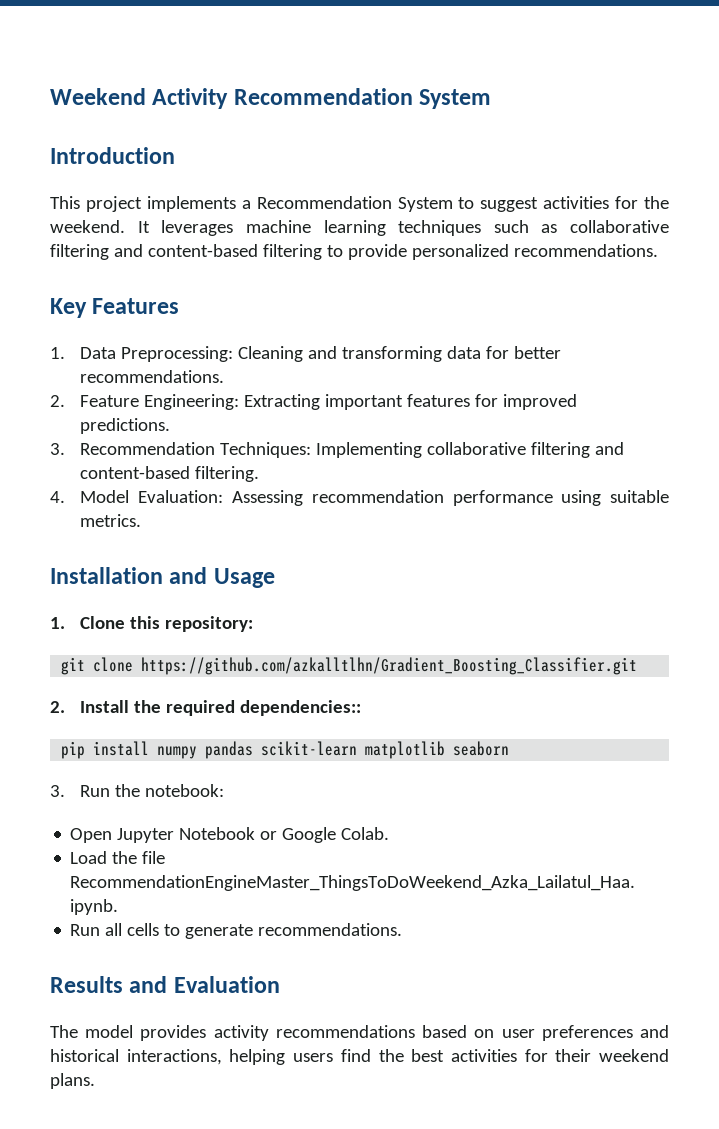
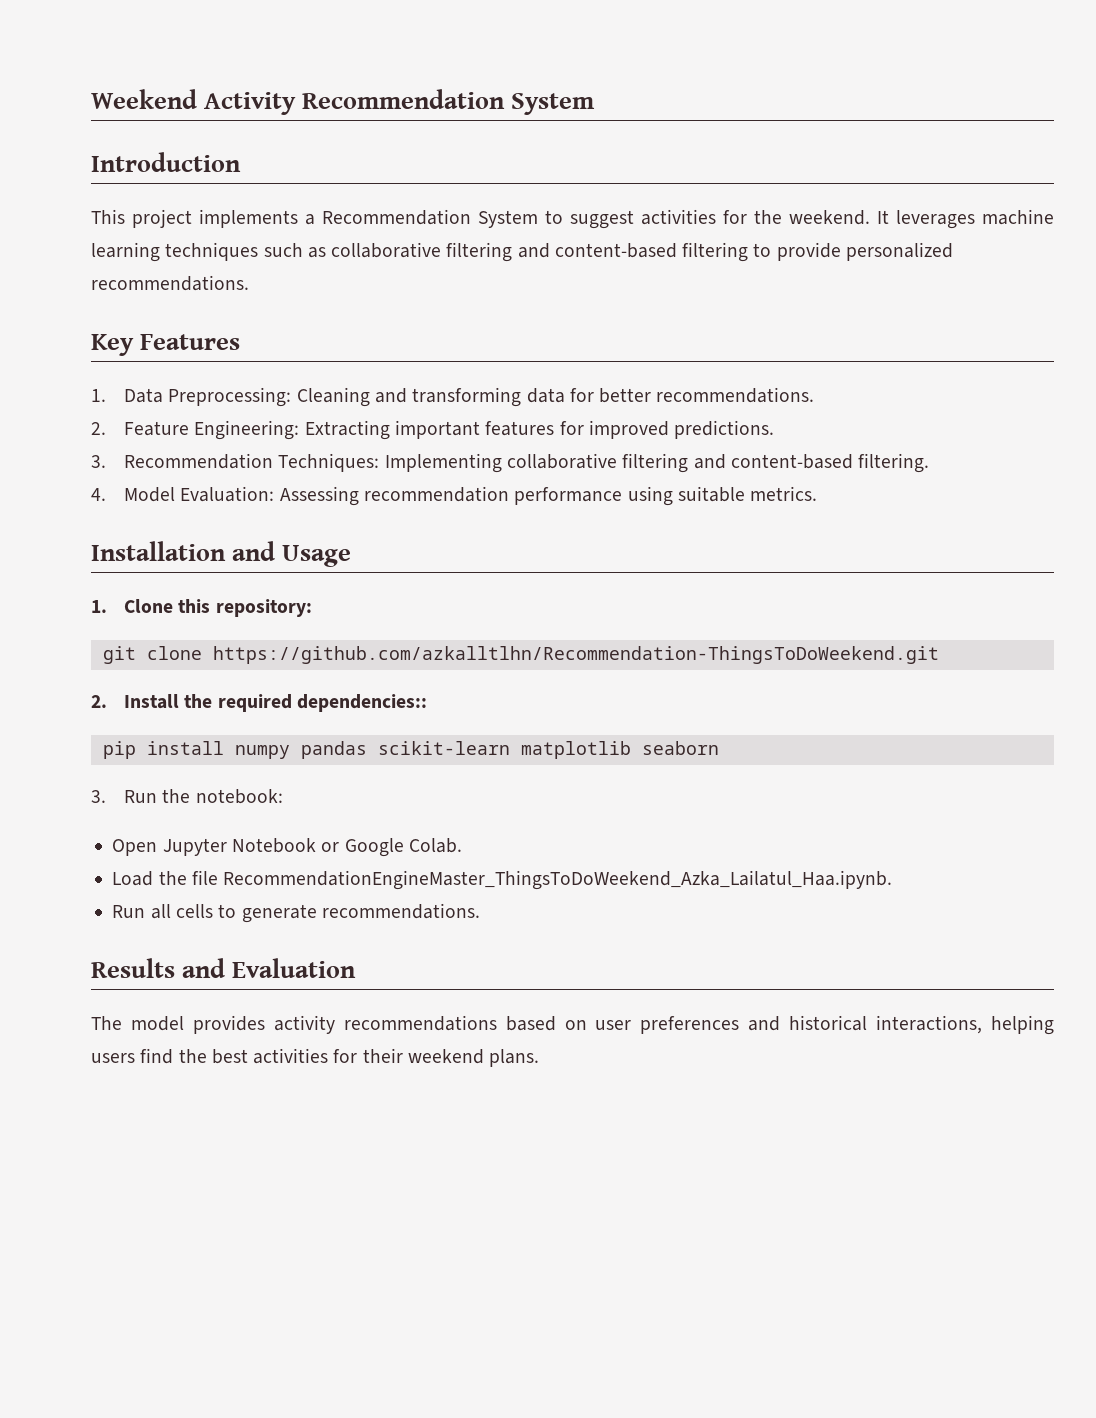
[141,657,638,675] https://github.com/azkalltlhn/Gradient_Boosting_Classifier.git -> [212,646,939,664] https://github.com/azkalltlhn/Recommendation-ThingsToDoWeekend.git

